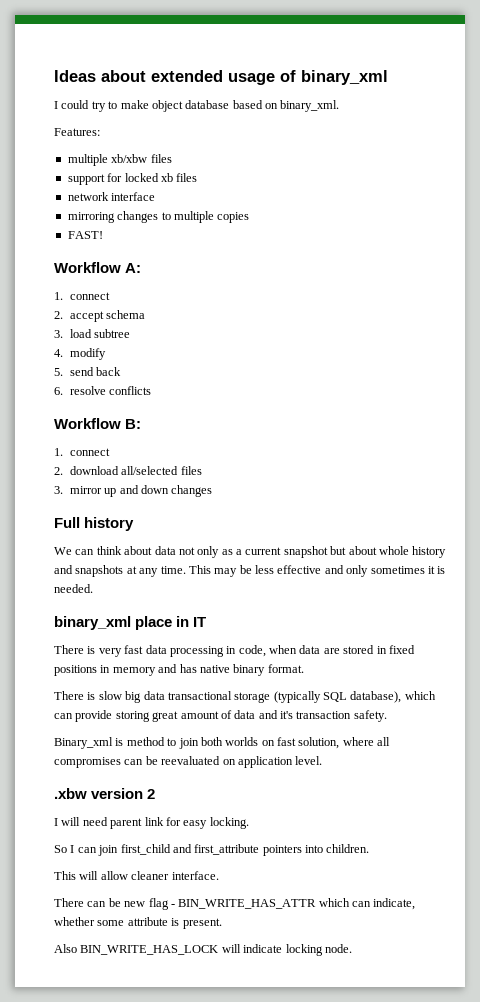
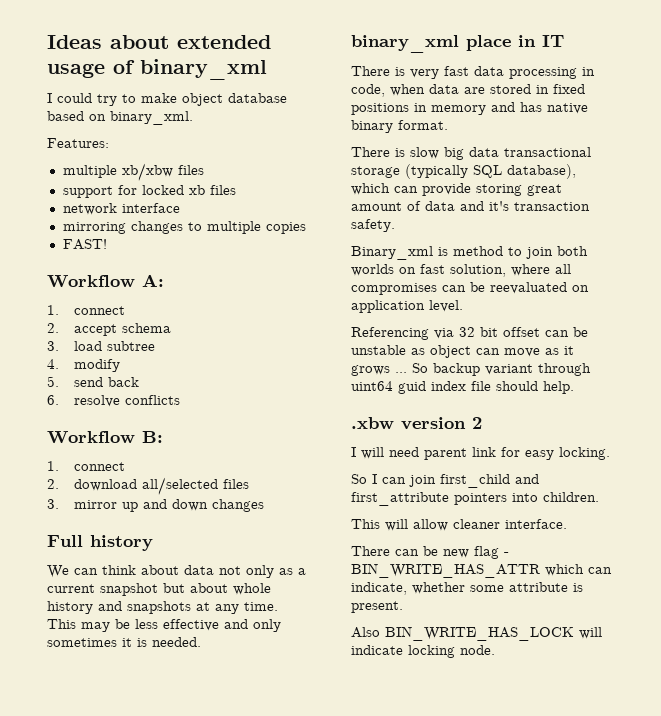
(323, 760) none -> [351,327,588,340] [351,345,574,358] [351,363,591,376] [351,381,574,394] // Referencing via 32 bit offset can be unstable as object can move as it grows ... So backup variant through uint64 guid index file should help.

